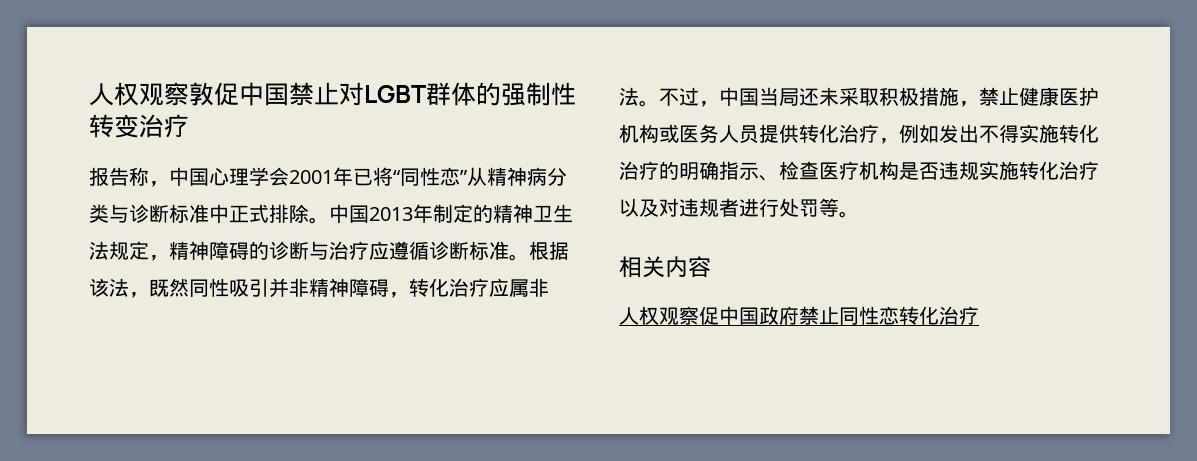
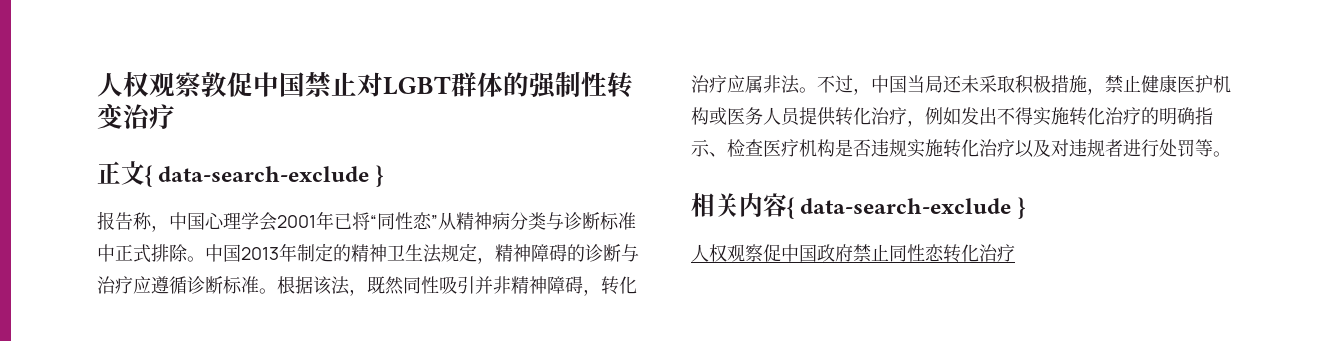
(189, 126) none -> [97,161,384,187] // 正文{ data-search-exclude }
(711, 267) none -> [787,197,1026,219] { data-search-exclude }

